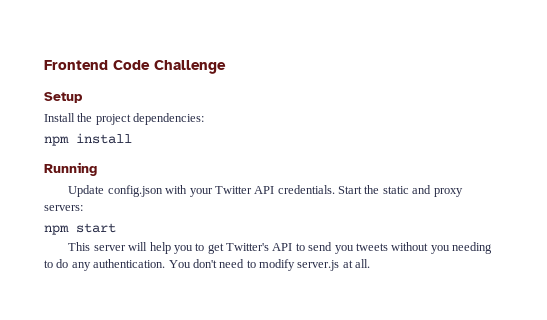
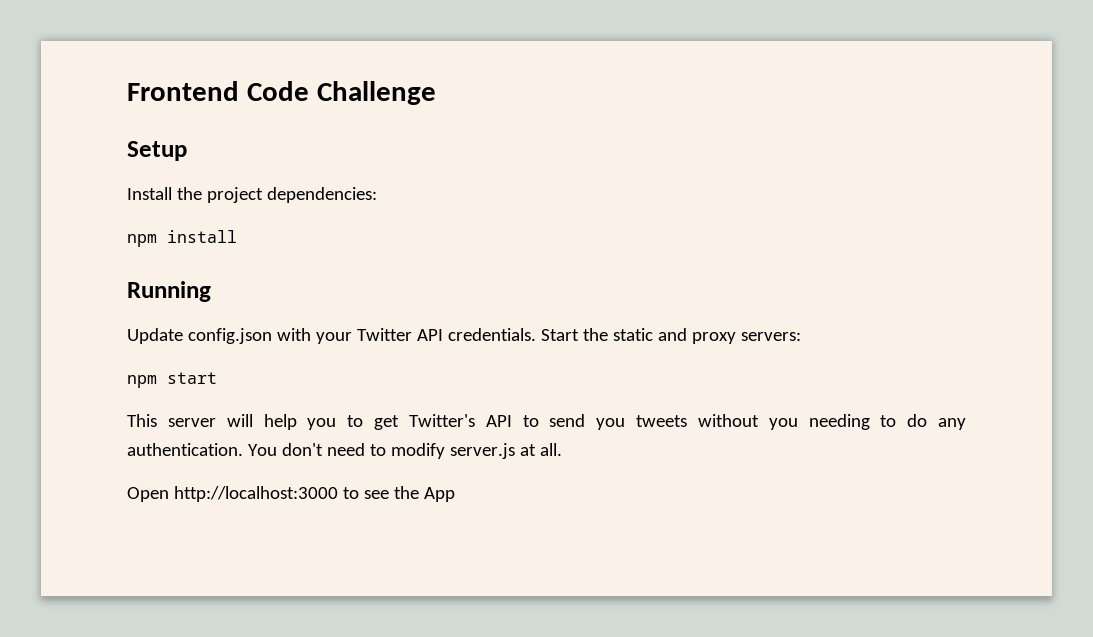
(371, 263) none -> [127,486,455,502] // Open http://localhost:3000 to see the App

